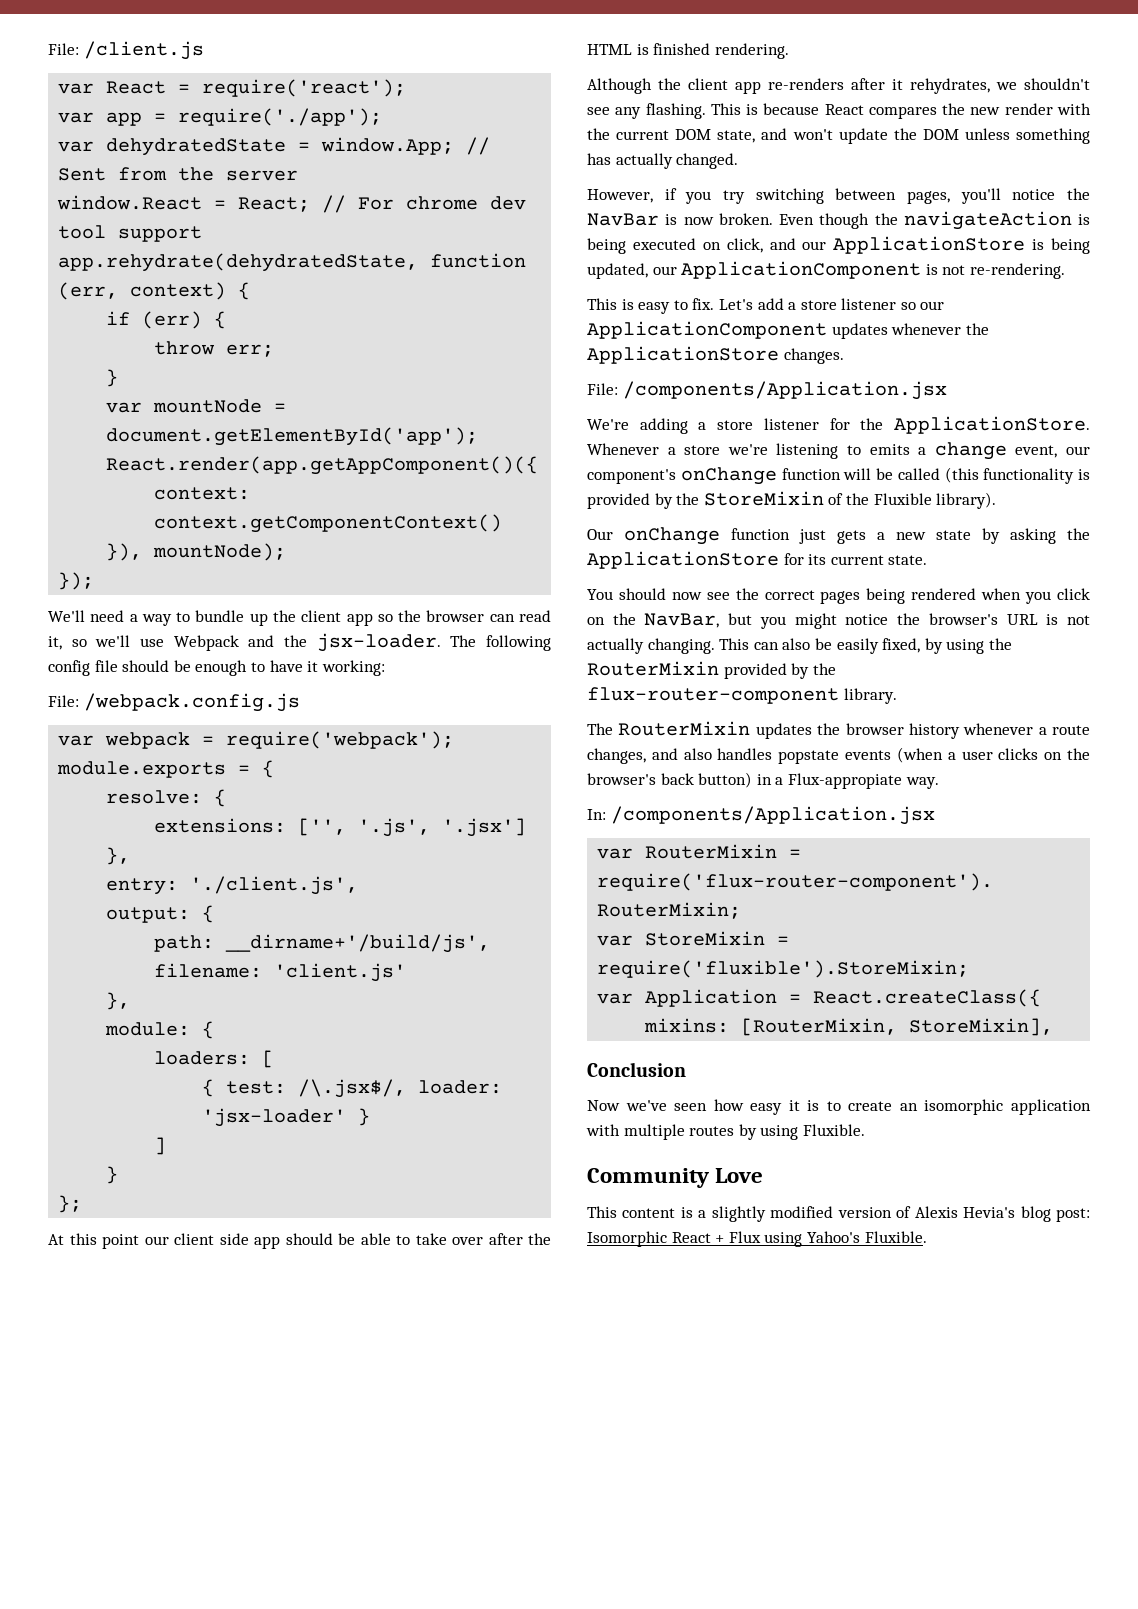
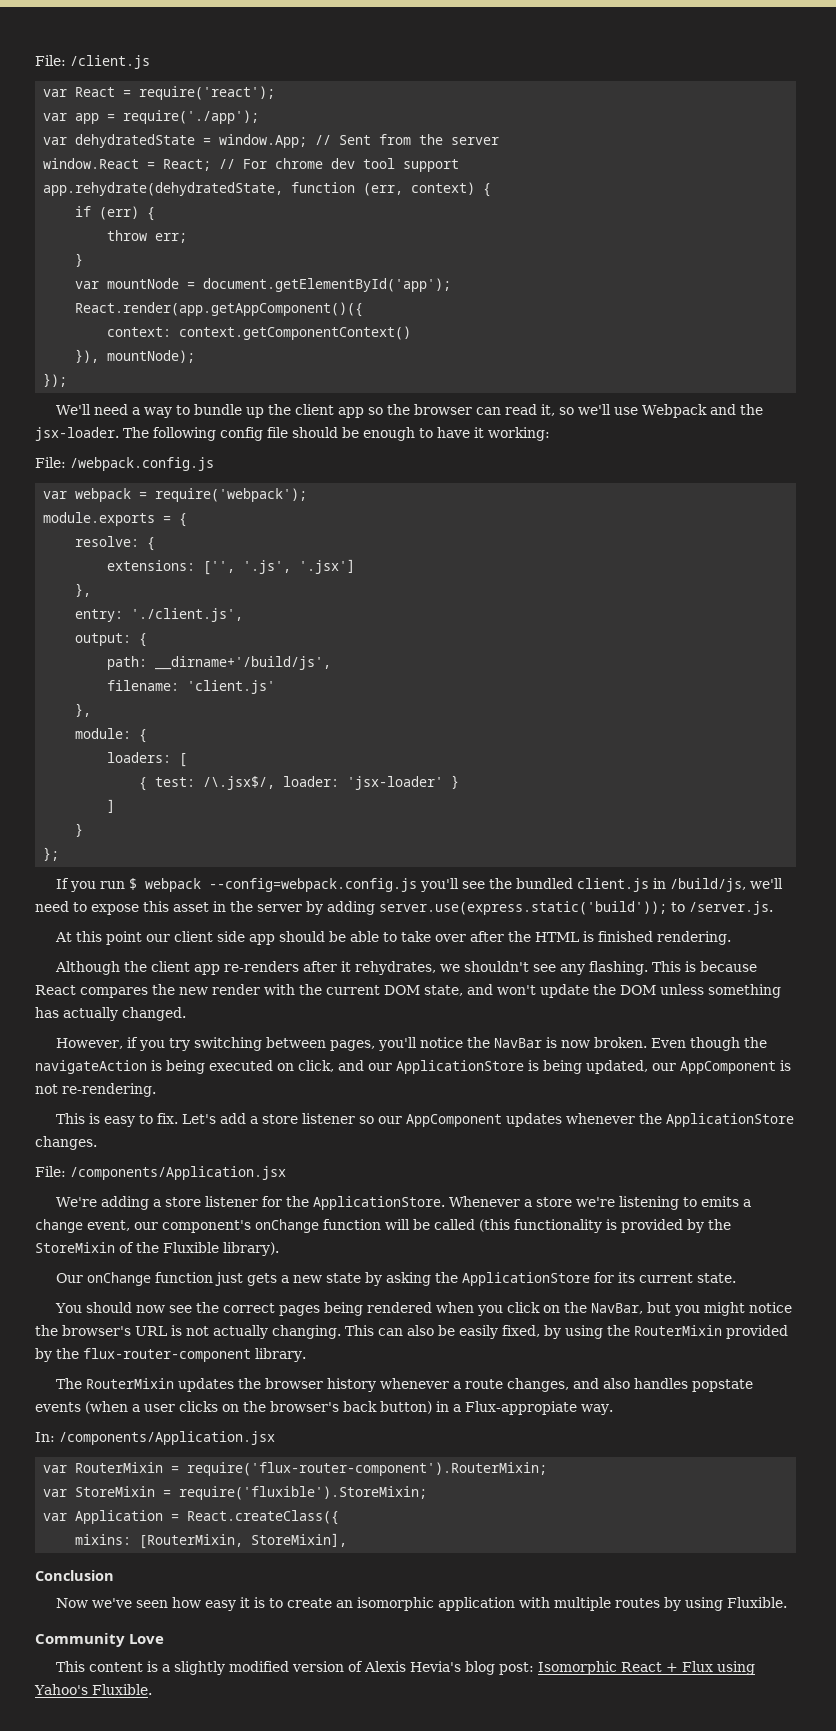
(83, 1204) none -> [56,878,784,892] [35,901,773,915] // If you run $ webpack --config=webpack.config.js you'll see the bundled client.js in /build/js, we'll need to expose this asset in the server by adding server.use(express.static('build')); to /server.js.
[681,261,922,279] ApplicationComponent -> [680,1061,776,1074] AppComponent
[587,321,827,339] ApplicationComponent -> [406,1114,503,1127] AppComponent

